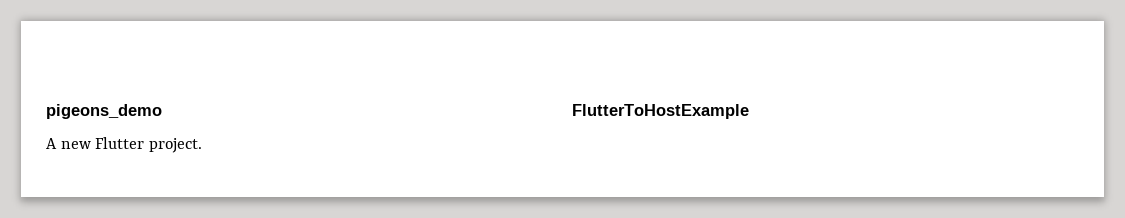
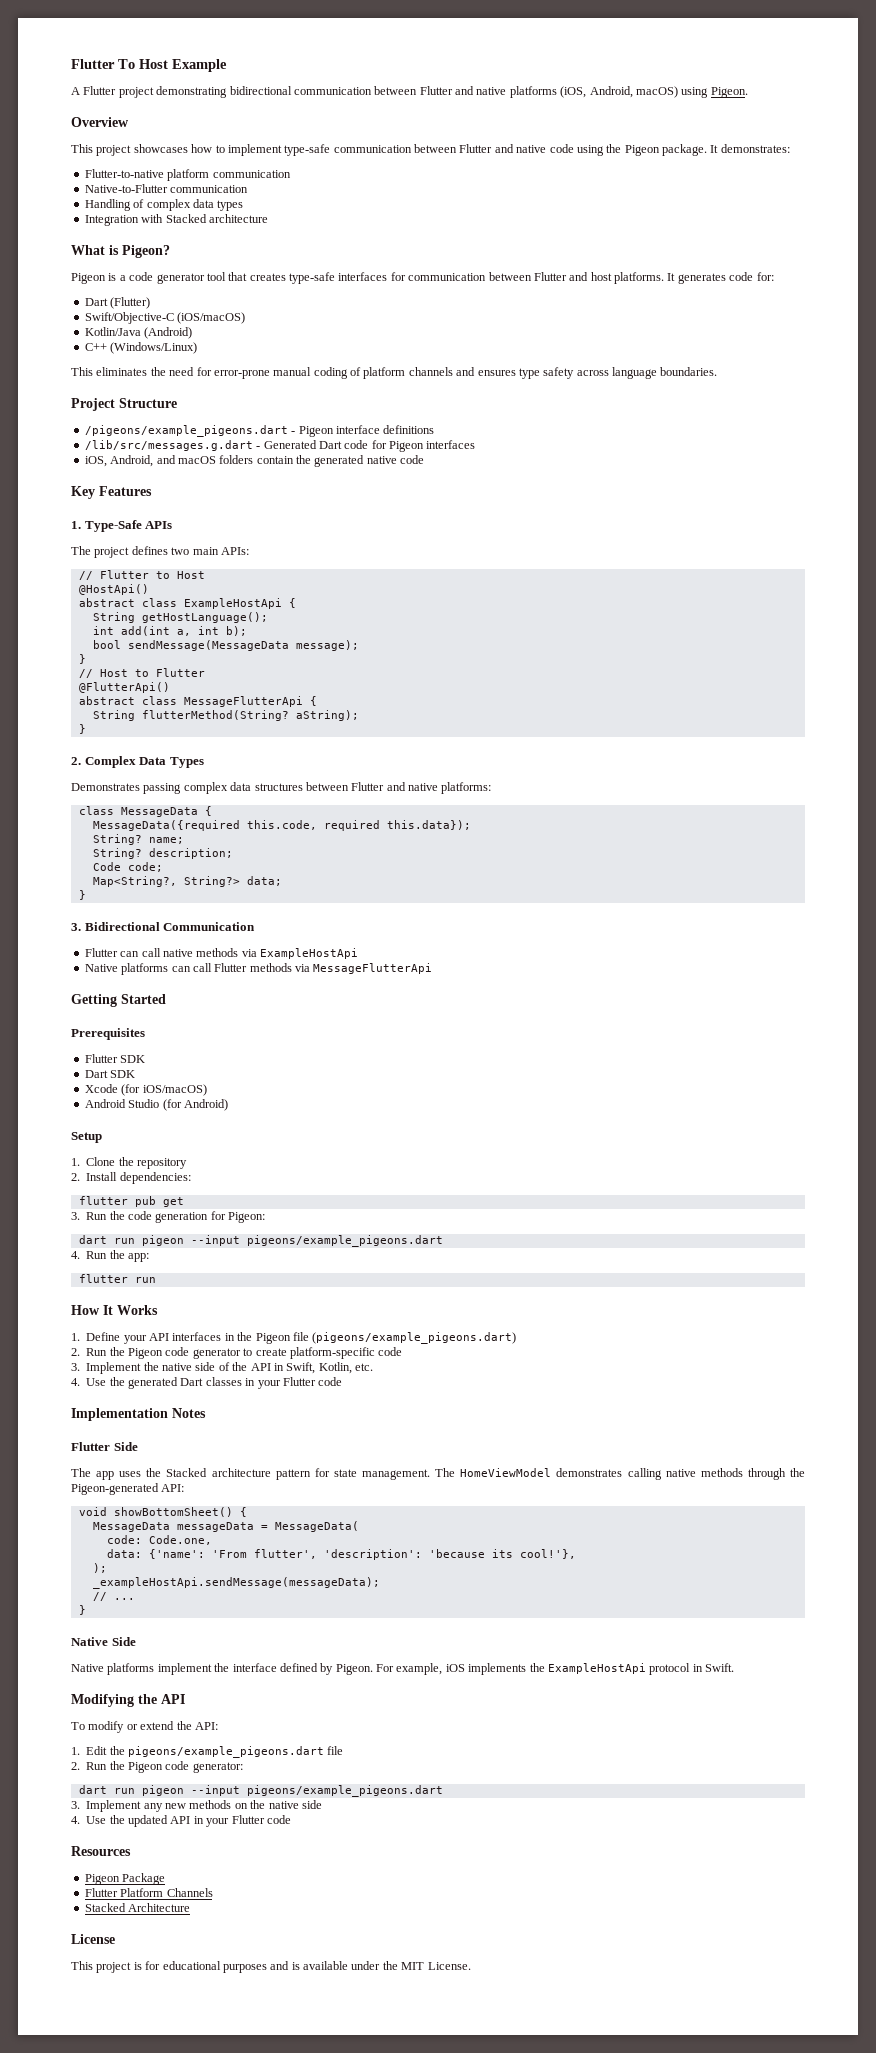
[46,104,162,119] [46,137,203,153] [572,104,749,119] pigeons_demo // A new Flutter project. // FlutterToHostExample -> [71,59,227,72] [71,86,748,98] [71,117,129,127] [71,144,790,156] [84,169,291,181] [84,184,249,193] [84,199,244,211] [84,214,268,226] [71,245,170,258] [71,272,774,284] [84,297,151,309] [84,312,246,324] [84,327,193,339] [84,342,198,354] [71,367,718,379] [71,398,177,411] [84,425,435,437] [84,440,476,452] [84,455,425,467] [71,486,152,499] [71,520,173,532] [71,546,249,558] [78,570,205,580] [78,584,149,595] [78,598,296,609] [92,612,268,623] [92,626,247,636] [92,640,359,651] [78,654,86,664] [78,668,205,678] [78,682,170,693] [78,696,317,707] [92,710,359,721] [78,724,86,734] [71,756,204,768] [71,782,492,794] [78,806,212,817] [92,820,471,831] [92,834,184,845] [92,848,233,859] [92,862,163,872] [92,876,282,887] [78,890,86,900] [71,922,256,931] [84,948,358,959] [84,963,433,975] [71,994,166,1007] [71,1028,145,1040] [84,1054,146,1063] [84,1070,136,1078] [84,1084,207,1096] [84,1099,228,1111] [71,1132,102,1143] [71,1157,187,1169] [71,1172,191,1184] [78,1196,184,1207] [71,1211,266,1223] [78,1235,443,1247] [71,1250,149,1262] [78,1274,156,1283] [71,1305,158,1315] [71,1332,517,1344] [71,1347,403,1359] [71,1362,373,1374] [71,1377,343,1389] [71,1408,206,1421] [71,1442,138,1451] [71,1468,806,1480] [71,1483,185,1495] [78,1507,247,1517] [92,1521,359,1532] [106,1535,212,1545] [106,1549,576,1560] [92,1563,107,1573] [92,1577,380,1589] [92,1592,135,1601] [78,1605,86,1615] [71,1637,136,1646] [71,1663,734,1675] [71,1694,185,1707] [71,1721,218,1733] [71,1746,344,1758] [71,1761,243,1773] [78,1785,443,1797] [71,1800,322,1812] [71,1815,291,1827] [71,1846,131,1856] [84,1873,166,1885] [84,1888,213,1897] [84,1903,191,1912] [71,1934,115,1944] [71,1961,471,1973] Flutter To Host Example // A Flutter project demonstrating bidirectional communication between Flutter and native platforms (iOS, Android, macOS) using Pigeon. // Overview // This project showcases how to implement type-safe communication between Flutter and native code using the Pigeon package. It demonstrates: // Flutter-to-native platform communication // Native-to-Flutter communication // Handling of complex data types // Integration with Stacked architecture // What is Pigeon? // Pigeon is a code generator tool that creates type-safe interfaces for communication between Flutter and host platforms. It generates code for: // Dart (Flutter) // Swift/Objective-C (iOS/macOS) // Kotlin/Java (Android) // C++ (Windows/Linux) // This eliminates the need for error-prone manual coding of platform channels and ensures type safety across language boundaries. // Project Structure // /pigeons/example_pigeons.dart - Pigeon interface definitions // /lib/src/messages.g.dart - Generated Dart code for Pigeon interfaces // iOS, Android, and macOS folders contain the generated native code // Key Features // 1. Type-Safe APIs // The project defines two main APIs: // // Flutter to Host // @HostApi() // abstract class ExampleHostApi { // String getHostLanguage(); // int add(int a, int b); // bool sendMessage(MessageData message); // } // // Host to Flutter // @FlutterApi() // abstract class MessageFlutterApi { // String flutterMethod(String? aString); // } // 2. Complex Data Types // Demonstrates passing complex data structures between Flutter and native platforms: // class MessageData { // MessageData({required this.code, required this.data}); // String? name; // String? description; // Code code; // Map<String?, String?> data; // } // 3. Bidirectional Communication // Flutter can call native methods via ExampleHostApi // Native platforms can call Flutter methods via MessageFlutterApi // Getting Started // Prerequisites // Flutter SDK // Dart SDK // Xcode (for iOS/macOS) // Android Studio (for Android) // Setup // 1. Clone the repository // 2. Install dependencies: // flutter pub get // 3. Run the code generation for Pigeon: // dart run pigeon --input pigeons/example_pigeons.dart // 4. Run the app: // flutter run // How It Works // 1. Define your API interfaces in the Pigeon file (pigeons/example_pigeons.dart) // 2. Run the Pigeon code generator to create platform-specific code // 3. Implement the native side of the API in Swift, Kotlin, etc. // 4. Use the generated Dart classes in your Flutter code // Implementation Notes // Flutter Side // The app uses the Stacked architecture pattern for state management. The HomeViewModel demonstrates calling native methods through the Pigeon-generated API: // void showBottomSheet() { // MessageData messageData = MessageData( // code: Code.one, // data: {'name': 'From flutter', 'description': 'because its cool!'}, // ); // _exampleHostApi.sendMessage(messageData); // // ... // } // Native Side // Native platforms implement the interface defined by Pigeon. For example, iOS implements the ExampleHostApi protocol in Swift. // Modifying the API // To modify or extend the API: // 1. Edit the pigeons/example_pigeons.dart file // 2. Run the Pigeon code generator: // dart run pigeon --input pigeons/example_pigeons.dart // 3. Implement any new methods on the native side // 4. Use the updated API in your Flutter code // Resources // Pigeon Package // Flutter Platform Channels // Stacked Architecture // License // This project is for educational purposes and is available under the MIT License.

